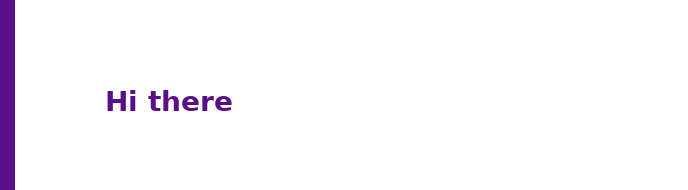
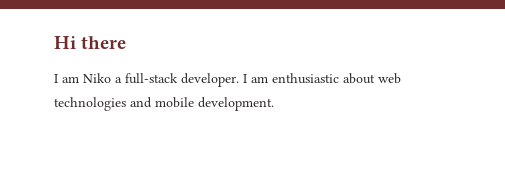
(233, 100) none -> [54,73,401,87] [54,97,274,111] // I am Niko a full-stack developer. I am enthusiastic about web technologies and mobile development.

